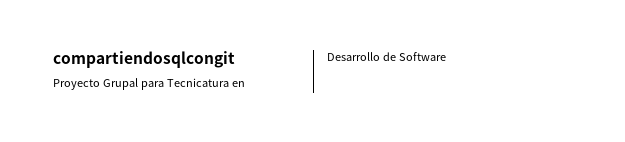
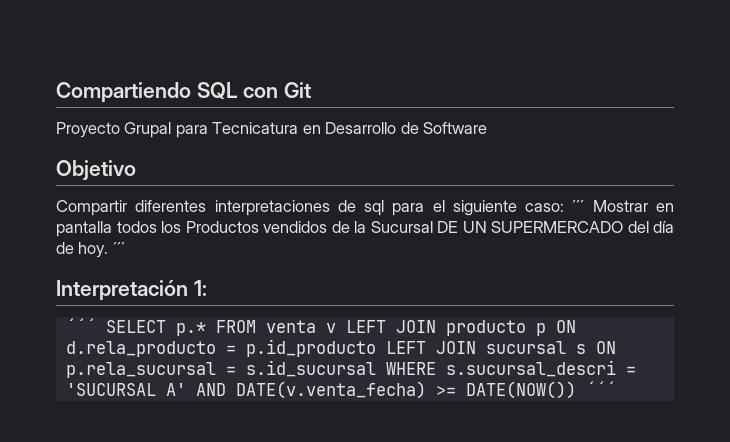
[53,51,235,68] compartiendosqlcongit -> [56,82,312,103] Compartiendo SQL con Git
(446, 56) none -> [56,160,136,181] [56,200,674,216] [56,221,674,237] [56,242,125,258] [56,280,207,301] [65,318,576,336] [65,339,616,357] [65,360,636,378] [65,381,616,399] // Objetivo // Compartir diferentes interpretaciones de sql para el siguiente caso: ´´´ Mostrar en pantalla todos los Productos vendidos de la Sucursal DE UN SUPERMERCADO del día de hoy. ´´´ // Interpretación 1: // ´´´ SELECT p.* FROM venta v LEFT JOIN producto p ON d.rela_producto = p.id_producto LEFT JOIN sucursal s ON p.rela_sucursal = s.id_sucursal WHERE s.sucursal_descri = 'SUCURSAL A' AND DATE(v.venta_fecha) >= DATE(NOW()) ´´´

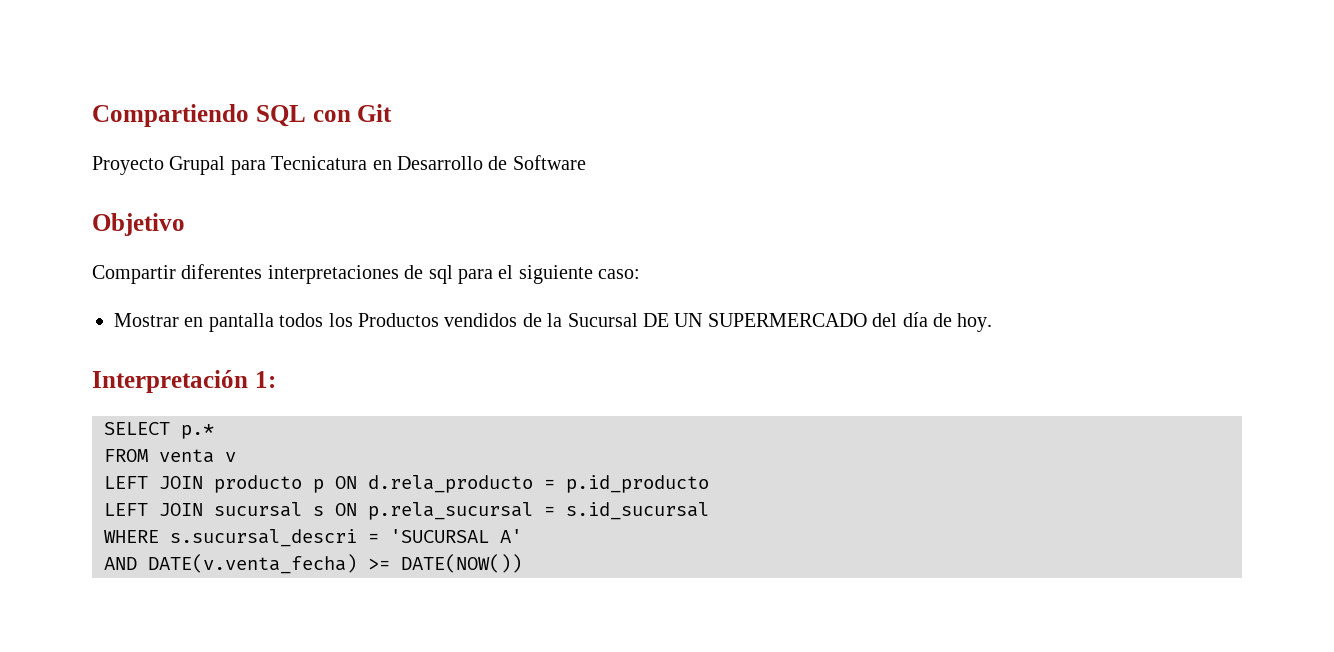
[572,200,585,212] ´´´ -> (641, 274) //
[112,242,125,254] ´´´ -> (993, 322) none
[65,318,96,333] ´´´ -> (276, 379) none
(206, 329) none -> (214, 431) //
(336, 328) none -> (236, 457) //
(376, 348) none -> (709, 484) //
(376, 368) none -> (709, 511) //
(186, 389) none -> (522, 536) //
[585,381,616,396] ´´´ -> (522, 563) none

